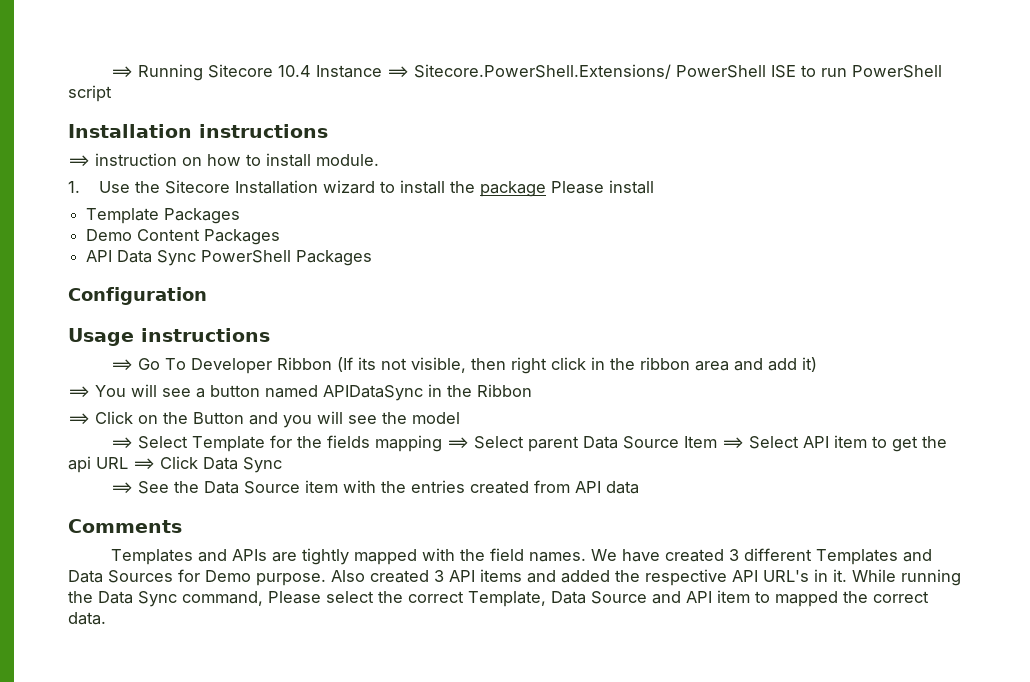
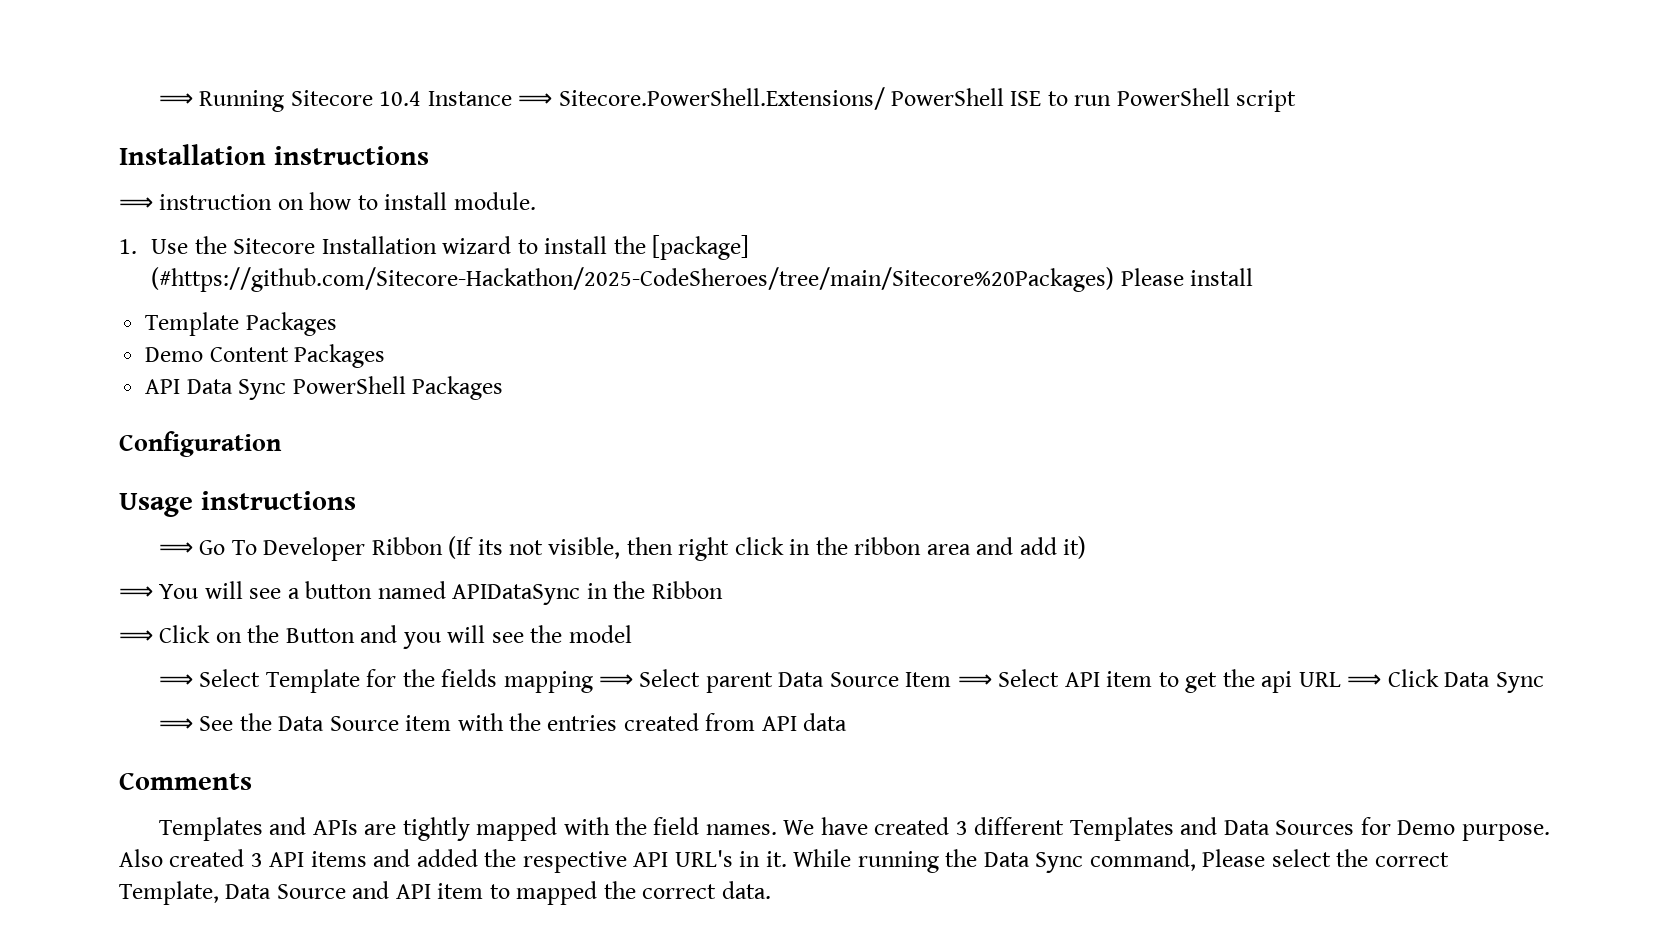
[479,181,546,197] package -> [652,235,750,260] [151,267,1115,292] [package] (#https://github.com/Sitecore-Hackathon/2025-CodeSheroes/tree/main/Sitecore%20Packages)

